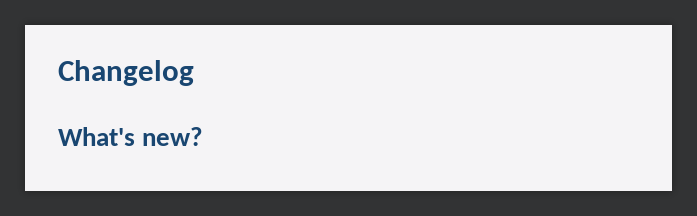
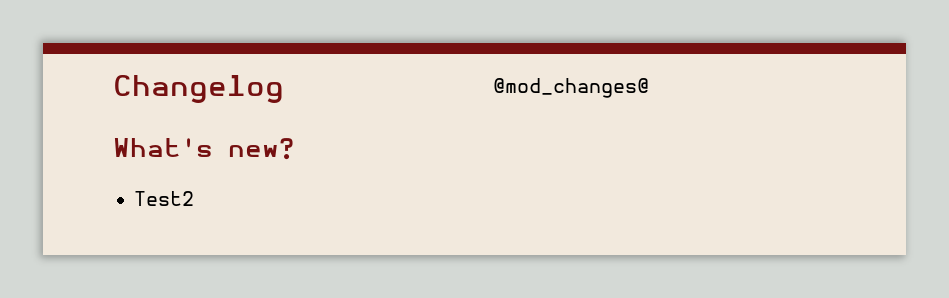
(204, 136) none -> [134,191,195,206] [493,78,649,98] // Test2 // @mod_changes@

